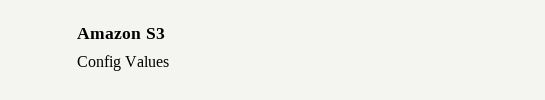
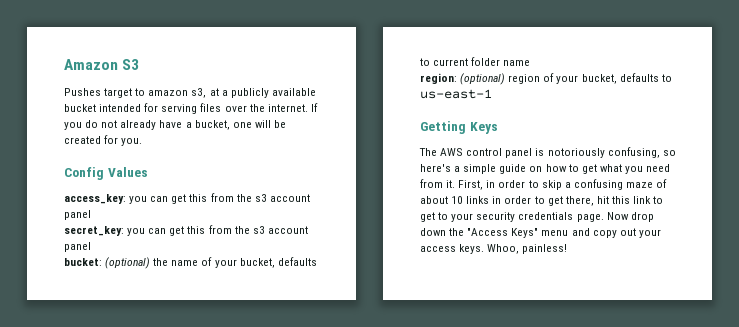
[77,55,170,71] Config Values -> [64,88,316,98] [64,103,318,114] [64,120,286,130] [64,135,143,146] [64,167,148,180] [64,193,310,204] [64,210,91,220] [64,225,308,236] [64,242,91,252] [64,257,317,269] [420,57,531,66] [420,73,672,85] [420,89,492,99] [420,121,498,134] [419,147,676,158] [420,164,671,174] [420,179,668,190] [420,196,664,206] [420,212,654,222] [420,228,661,238] [420,244,568,254] Pushes target to amazon s3, at a publicly available bucket intended for serving files over the internet. If you do not already have a bucket, one will be created for you. // Config Values // access_key: you can get this from the s3 account panel // secret_key: you can get this from the s3 account panel // bucket: (optional) the name of your bucket, defaults to current folder name // region: (optional) region of your bucket, defaults to us-east-1 // Getting Keys // The AWS control panel is notoriously confusing, so here's a simple guide on how to get what you need from it. First, in order to skip a confusing maze of about 10 links in order to get there, hit this link to get to your security credentials page. Now drop down the "Access Keys" menu and copy out your access keys. Whoo, painless!

